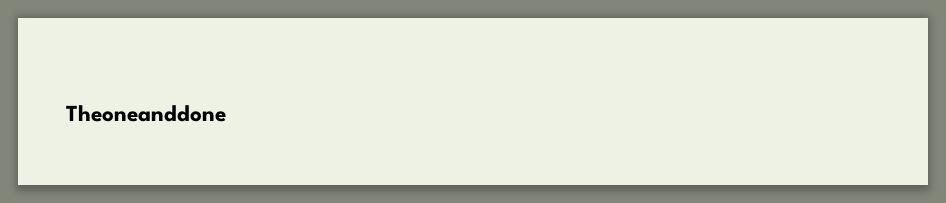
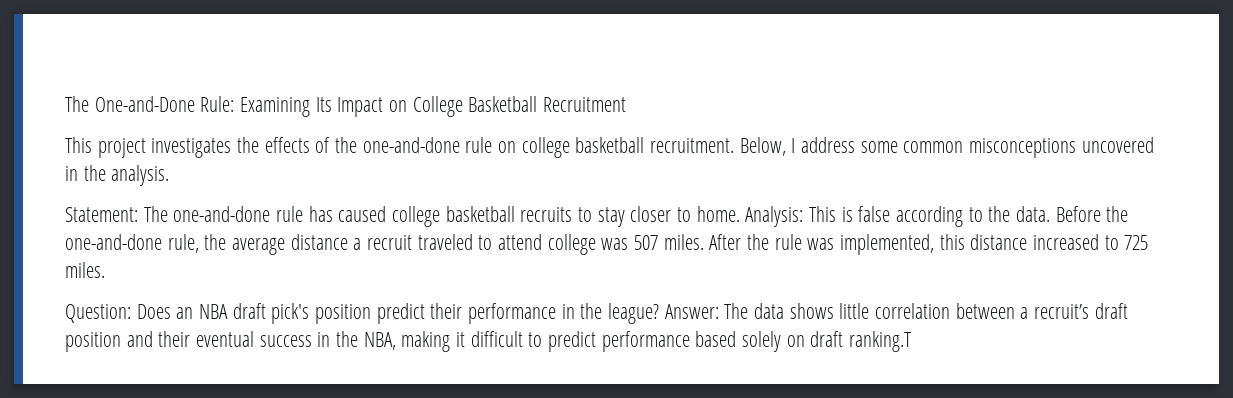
[66,105,226,122] Theoneanddone -> [65,96,627,117] [65,137,1154,158] [65,165,170,186] [65,206,1129,227] [65,234,1149,255] [65,262,105,278] [65,303,1128,324] [65,331,913,352] The One-and-Done Rule: Examining Its Impact on College Basketball Recruitment // This project investigates the effects of the one-and-done rule on college basketball recruitment. Below, I address some common misconceptions uncovered in the analysis. // Statement: The one-and-done rule has caused college basketball recruits to stay closer to home. Analysis: This is false according to the data. Before the one-and-done rule, the average distance a recruit traveled to attend college was 507 miles. After the rule was implemented, this distance increased to 725 miles. // Question: Does an NBA draft pick's position predict their performance in the league? Answer: The data shows little correlation between a recruit’s draft position and their eventual success in the NBA, making it difficult to predict performance based solely on draft ranking.T

